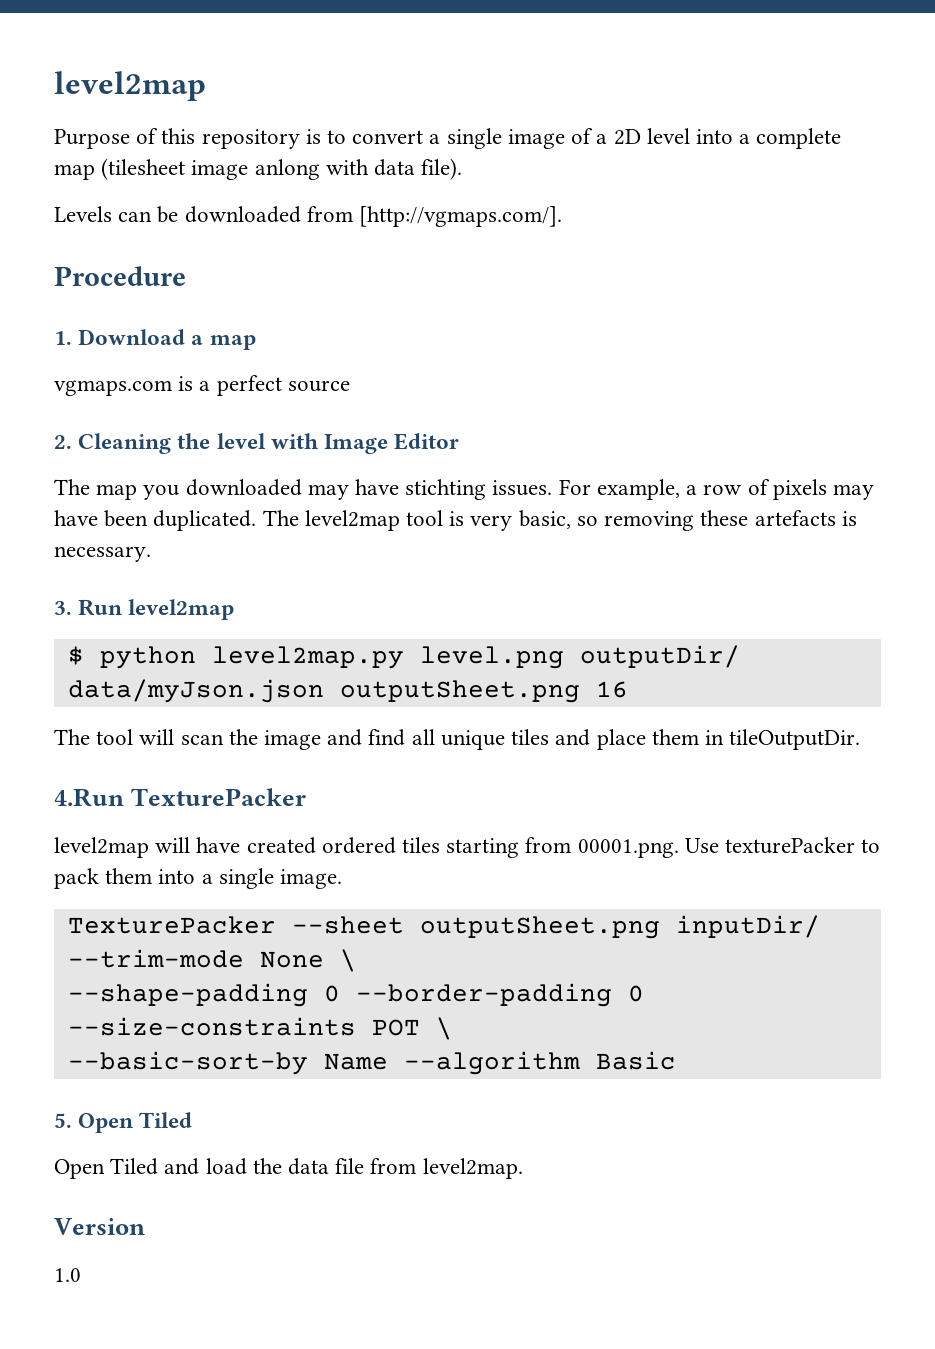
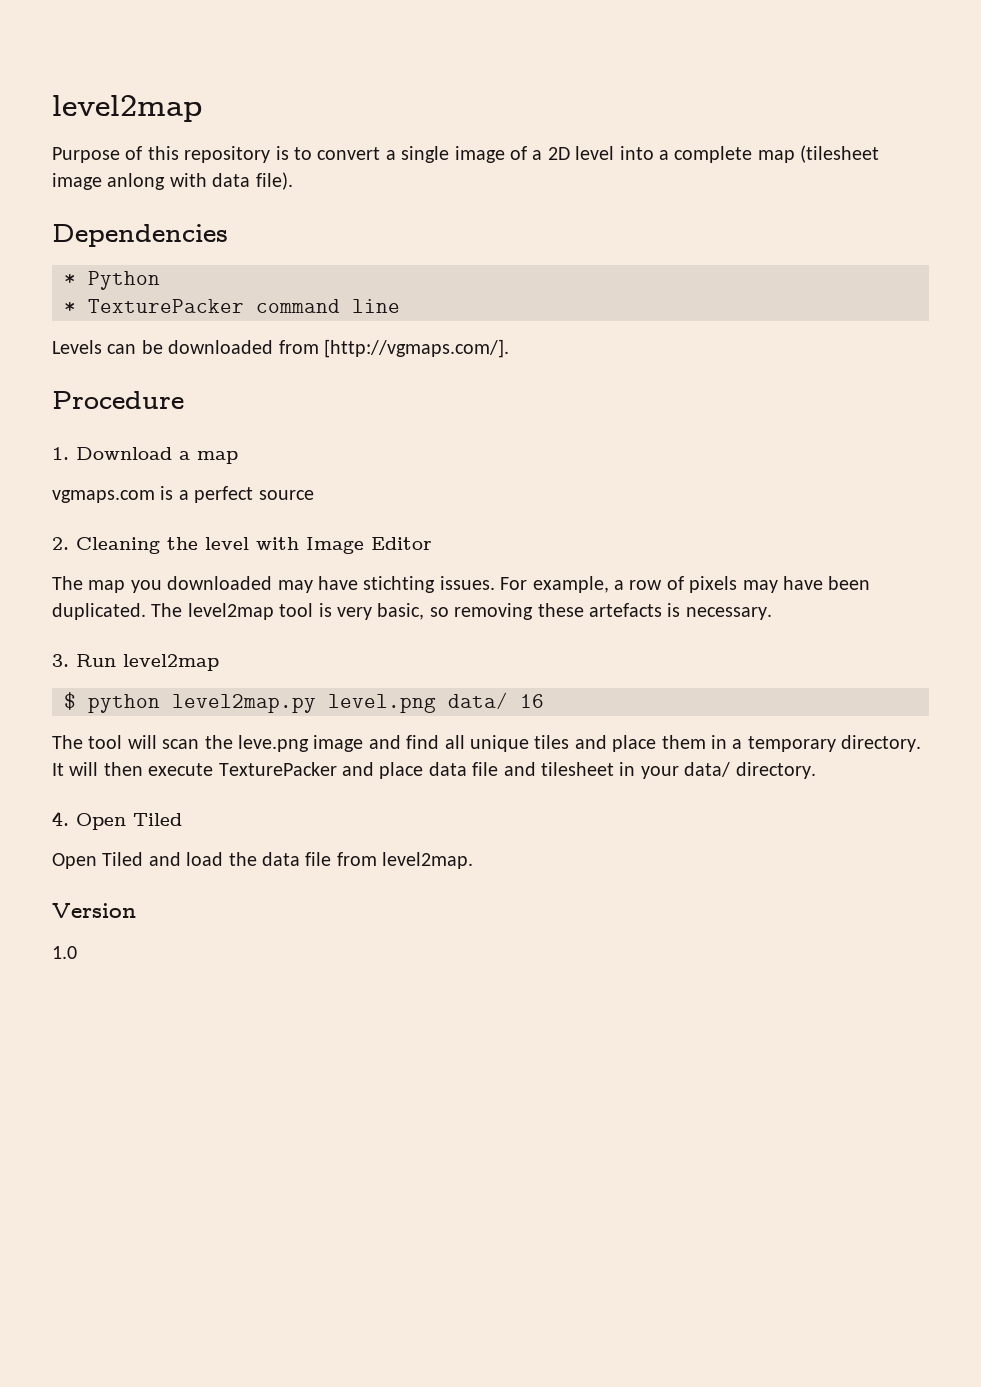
(463, 169) none -> [52,224,228,247] [64,271,160,290] [64,299,400,313] // Dependencies // * Python // * TexturePacker command line
[579,645,740,668] [67,679,580,703] outputDir/ data/myJson.json outputSheet.png -> [448,692,508,709] data/
(258, 737) none -> [238,735,309,752] leve.png
[729,729,861,750] [54,788,307,807] [54,837,881,858] [54,868,343,889] [67,915,820,939] [67,949,356,972] [67,983,644,1007] [67,1017,452,1040] [67,1051,676,1075] [54,1113,72,1128] tileOutputDir. // 4.Run TexturePacker // level2map will have created ordered tiles starting from 00001.png. Use texturePacker to pack them into a single image. // TexturePacker --sheet outputSheet.png inputDir/ --trim-mode None \ // --shape-padding 0 --border-padding 0 --size-constraints POT \ // --basic-sort-by Name --algorithm Basic // 5. -> [732,735,922,752] [52,762,816,779] [52,811,69,826] a temporary directory. It will then execute TexturePacker and place data file and tilesheet in your data/ directory. // 4.

